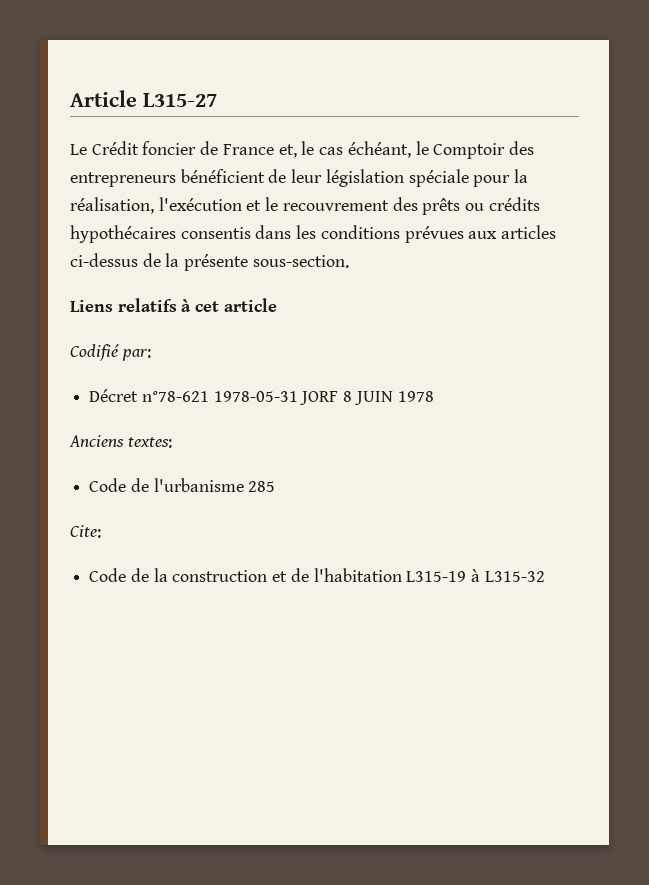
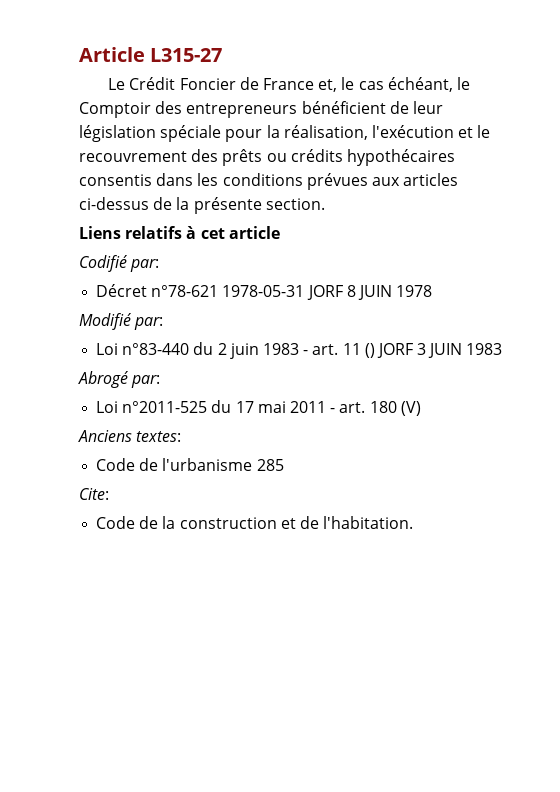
[142,141,197,155] foncier -> [179,78,236,90] Foncier
[252,255,349,268] sous-section. -> [265,198,325,210] section.
(434, 396) none -> [79,313,164,330] [96,342,503,359] [78,371,161,388] [96,400,421,416] // Modifié par: // Loi n°83-440 du 2 juin 1983 - art. 11 () JORF 3 JUIN 1983 // Abrogé par: // Loi n°2011-525 du 17 mai 2011 - art. 180 (V)
[313,568,545,582] l'habitation L315-19 à L315-32 -> [323,516,414,529] l'habitation.

